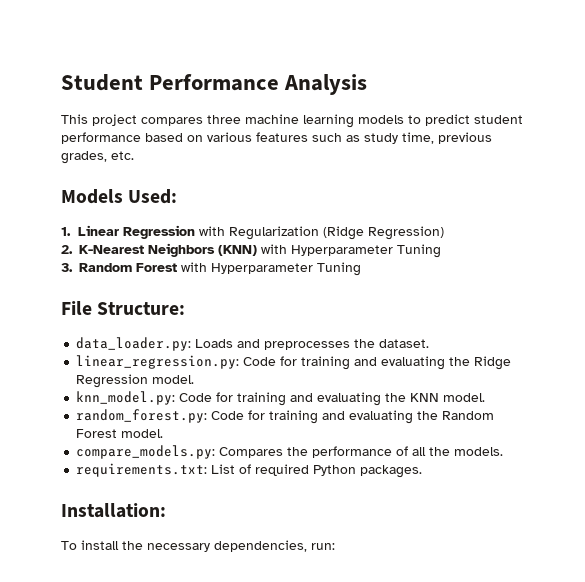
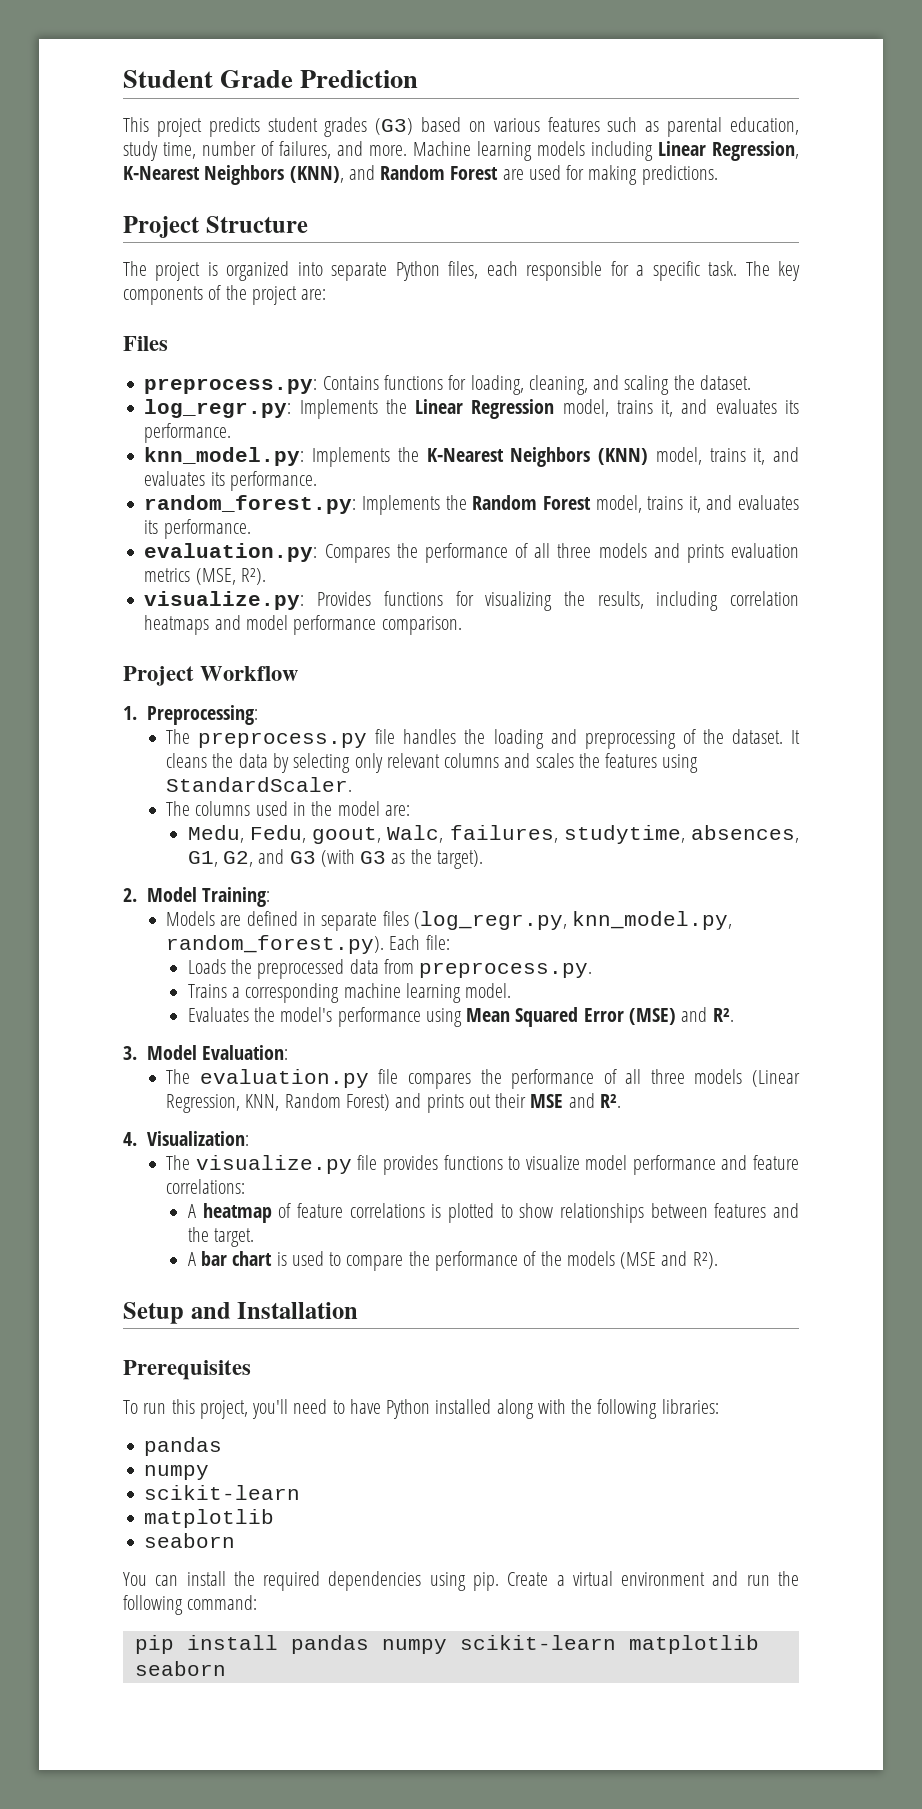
[149,74,368,95] Performance Analysis -> [220,70,419,88] Grade Prediction
[141,114,523,128] [61,132,141,144] compares three machine learning models to predict student performance -> [208,117,414,137] predicts student grades (G3)
[364,132,492,144] [61,151,134,164] [61,189,178,204] [61,225,444,240] [61,243,441,258] [61,262,361,276] [61,301,186,315] [76,337,430,351] [76,355,512,370] [76,374,195,388] [76,391,486,406] [76,409,495,424] [76,429,164,438] [76,445,216,459] study time, previous grades, etc. // Models Used: // 1. Linear Regression with Regularization (Ridge Regression) // 2. K-Nearest Neighbors (KNN) with Hyperparameter Tuning // 3. Random Forest with Hyperparameter Tuning // File Structure: // data_loader.py: Loads and preprocesses the dataset. // linear_regression.py: Code for training and evaluating the Ridge Regression model. // knn_model.py: Code for training and evaluating the KNN model. // random_forest.py: Code for training and evaluating the Random Forest model. // compare_models.py: -> [667,117,799,137] [123,141,799,161] [123,165,718,185] [123,216,308,238] [123,261,800,281] [123,285,327,305] [123,336,168,351] [144,375,751,395] [144,399,799,419] [144,423,232,443] [144,447,799,467] [144,471,317,491] [144,495,799,515] [144,519,251,539] [144,543,318,562] parental education, study time, number of failures, and more. Machine learning models including Linear Regression, K-Nearest Neighbors (KNN), and Random Forest are used for making predictions. // Project Structure // The project is organized into separate Python files, each responsible for a specific task. The key components of the project are: // Files // preprocess.py: Contains functions for loading, cleaning, and scaling the dataset. // log_regr.py: Implements the Linear Regression model, trains it, and evaluates its performance. // knn_model.py: Implements the K-Nearest Neighbors (KNN) model, trains it, and evaluates its performance. // random_forest.py: Implements the Random Forest model, trains it, and evaluates its performance. // evaluation.py:
[429,447,504,456] [76,463,423,478] [61,503,166,518] [61,540,335,552] the models. // requirements.txt: List of required Python packages. // Installation: // To install the necessary dependencies, run: -> [557,543,799,563] [144,568,266,585] [144,591,800,611] [144,615,462,635] [123,666,299,686] [123,705,258,725] [166,729,801,749] [166,753,699,773] [166,777,353,792] [166,801,410,816] [187,825,800,844] [187,849,484,869] [123,887,271,907] [166,911,733,931] [166,935,450,954] [187,959,593,979] [187,983,512,1003] [187,1007,734,1027] [123,1045,289,1060] [166,1069,800,1089] [166,1093,621,1113] [123,1131,249,1146] [166,1155,799,1175] [166,1179,246,1194] [187,1203,800,1223] [187,1227,255,1247] [187,1251,718,1271] [123,1302,359,1324] [123,1360,251,1380] [123,1399,719,1419] [144,1437,223,1456] [144,1465,210,1480] [144,1485,301,1500] [144,1509,275,1528] [144,1533,236,1548] [123,1571,799,1591] [123,1595,258,1615] [134,1635,759,1654] [134,1661,226,1676] three models and prints evaluation metrics (MSE, R²). // visualize.py: Provides functions for visualizing the results, including correlation heatmaps and model performance comparison. // Project Workflow // 1. Preprocessing: // The preprocess.py file handles the loading and preprocessing of the dataset. It cleans the data by selecting only relevant columns and scales the features using StandardScaler. // The columns used in the model are: // Medu, Fedu, goout, Walc, failures, studytime, absences, G1, G2, and G3 (with G3 as the target). // 2. Model Training: // Models are defined in separate files (log_regr.py, knn_model.py, random_forest.py). Each file: // Loads the preprocessed data from preprocess.py. // Trains a corresponding machine learning model. // Evaluates the model's performance using Mean Squared Error (MSE) and R². // 3. Model Evaluation: // The evaluation.py file compares the performance of all three models (Linear Regression, KNN, Random Forest) and prints out their MSE and R². // 4. Visualization: // The visualize.py file provides functions to visualize model performance and feature correlations: // A heatmap of feature correlations is plotted to show relationships between features and the target. // A bar chart is used to compare the performance of the models (MSE and R²). // Setup and Installation // Prerequisites // To run this project, you'll need to have Python installed along with the following libraries: // pandas // numpy // scikit-learn // matplotlib // seaborn // You can install the required dependencies using pip. Create a virtual environment and run the following command: // pip install pandas numpy scikit-learn matplotlib seaborn

